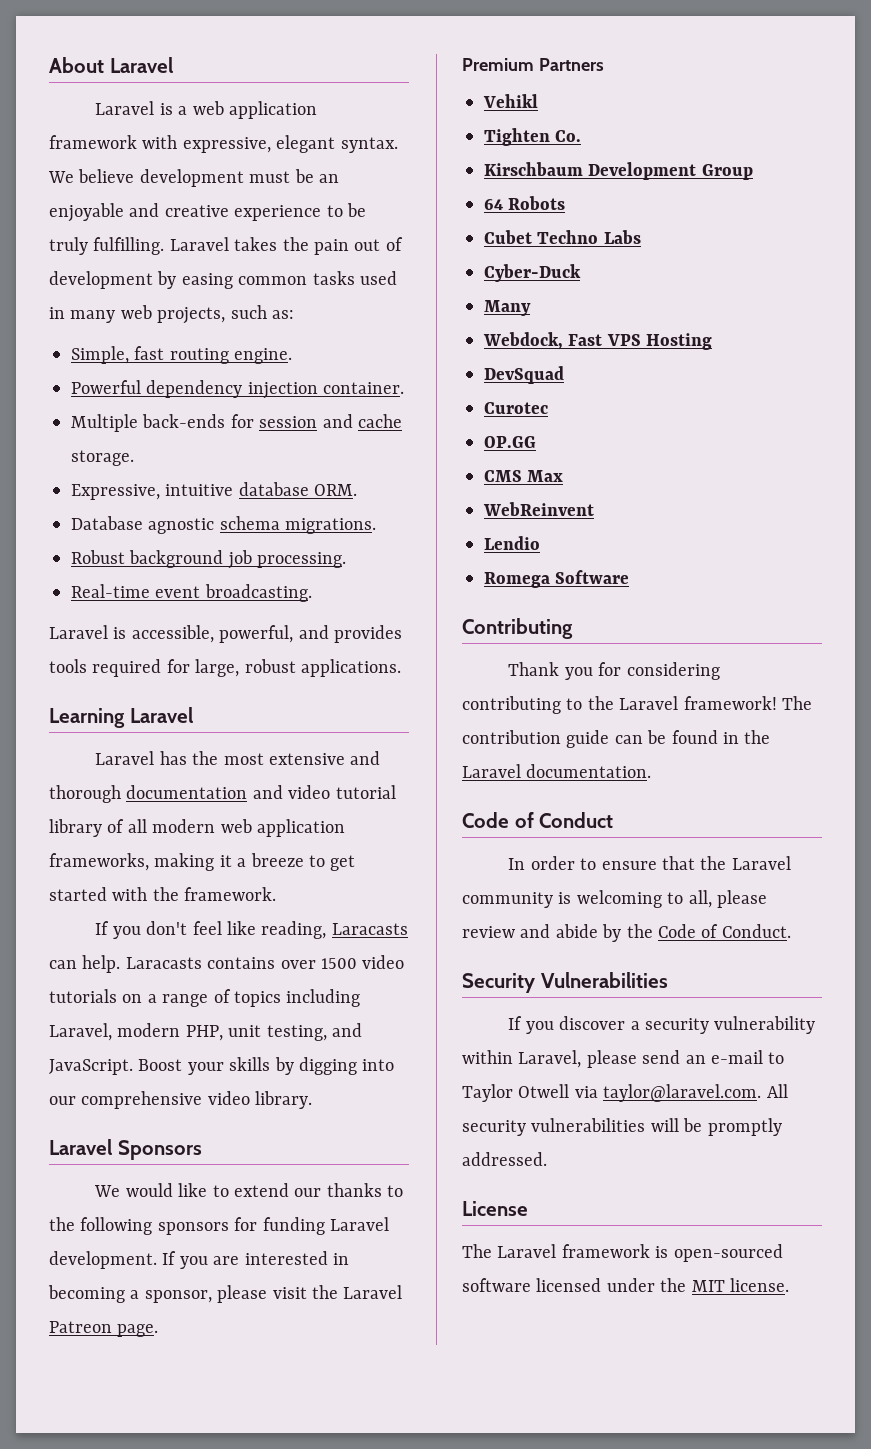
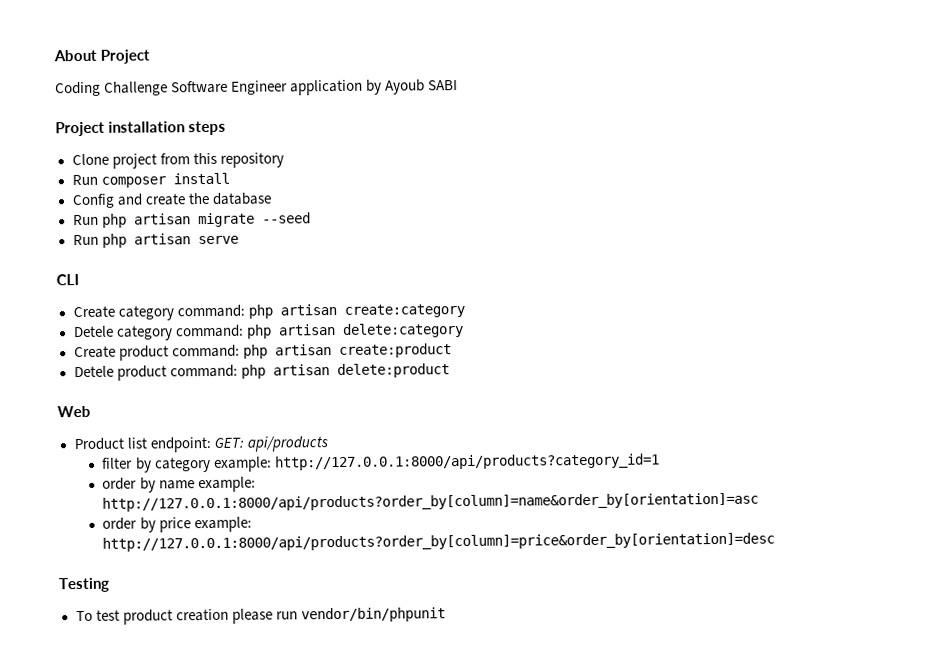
[109,57,173,73] [95,101,317,119] [49,135,398,153] [48,169,339,187] [49,203,366,222] [49,237,403,255] [49,271,397,289] [49,305,294,324] [71,346,293,364] [71,380,405,399] [71,414,402,432] [71,450,134,466] [71,482,358,500] [71,516,377,534] [71,550,347,569] [71,584,312,602] [49,625,402,643] [49,659,401,677] [49,707,193,728] [95,751,381,765] [49,785,396,803] [49,819,345,837] [49,853,356,871] [49,887,277,901] [95,921,408,939] [49,955,405,973] [49,989,361,1007] [49,1023,362,1041] [49,1057,395,1075] [49,1091,313,1109] [49,1139,202,1160] [94,1183,404,1197] [49,1217,389,1235] [49,1251,349,1269] [48,1285,403,1303] [49,1321,159,1337] [462,58,604,71] [483,94,538,108] [484,128,582,146] [484,162,753,180] [484,196,566,210] [484,230,641,244] [484,264,581,282] [484,300,531,316] [483,332,713,350] [484,366,564,384] [484,402,548,414] [484,436,536,448] [484,470,564,482] [483,502,594,516] [484,536,540,550] [484,570,630,588] [462,618,573,639] [508,662,720,680] [462,696,812,714] [462,730,771,748] [462,764,652,778] [462,812,614,828] [508,856,791,870] [462,890,767,908] [462,924,791,942] [462,972,668,993] [508,1016,816,1034] [462,1050,785,1068] [462,1084,788,1102] [462,1118,782,1136] [462,1152,547,1166] [462,1201,528,1216] [462,1244,783,1262] [462,1278,789,1292] Laravel // Laravel is a web application framework with expressive, elegant syntax. We believe development must be an enjoyable and creative experience to be truly fulfilling. Laravel takes the pain out of development by easing common tasks used in many web projects, such as: // Simple, fast routing engine. // Powerful dependency injection container. // Multiple back-ends for session and cache storage. // Expressive, intuitive database ORM. // Database agnostic schema migrations. // Robust background job processing. // Real-time event broadcasting. // Laravel is accessible, powerful, and provides tools required for large, robust applications. // Learning Laravel // Laravel has the most extensive and thorough documentation and video tutorial library of all modern web application frameworks, making it a breeze to get started with the framework. // If you don't feel like reading, Laracasts can help. Laracasts contains over 1500 video tutorials on a range of topics including Laravel, modern PHP, unit testing, and JavaScript. Boost your skills by digging into our comprehensive video library. // Laravel Sponsors // We would like to extend our thanks to the following sponsors for funding Laravel development. If you are interested in becoming a sponsor, please visit the Laravel Patreon page. // Premium Partners // Vehikl // Tighten Co. // Kirschbaum Development Group // 64 Robots // Cubet Techno Labs // Cyber-Duck // Many // Webdock, Fast VPS Hosting // DevSquad // Curotec // OP.GG // CMS Max // WebReinvent // Lendio // Romega Software // Contributing // Thank you for considering contributing to the Laravel framework! The contribution guide can be found in the Laravel documentation. // Code of Conduct // In order to ensure that the Laravel community is welcoming to all, please review and abide by the Code of Conduct. // Security Vulnerabilities // If you discover a security vulnerability within Laravel, please send an e-mail to Taylor Otwell via taylor@laravel.com. All security vulnerabilities will be promptly addressed. // License // The Laravel framework is open-sourced software licensed under the MIT license. -> [100,49,151,64] [55,79,459,97] [55,120,227,137] [71,152,284,169] [71,172,230,188] [71,192,272,209] [72,212,311,228] [72,233,239,248] [56,274,79,286] [72,303,465,321] [72,323,464,341] [73,343,452,361] [73,363,450,381] [57,405,91,418] [73,436,328,453] [102,453,660,473] [102,476,256,493] [102,492,760,512] [102,516,252,533] [102,532,776,552] [58,577,110,593] [75,607,446,625] Project // Coding Challenge Software Engineer application by Ayoub SABI // Project installation steps // Clone project from this repository // Run composer install // Config and create the database // Run php artisan migrate --seed // Run php artisan serve // CLI // Create category command: php artisan create:category // Detele category command: php artisan delete:category // Create product command: php artisan create:product // Detele product command: php artisan delete:product // Web // Product list endpoint: GET: api/products // filter by category example: http://127.0.0.1:8000/api/products?category_id=1 // order by name example: http://127.0.0.1:8000/api/products?order_by[column]=name&order_by[orientation]=asc // order by price example: http://127.0.0.1:8000/api/products?order_by[column]=price&order_by[orientation]=desc // Testing // To test product creation please run vendor/bin/phpunit

